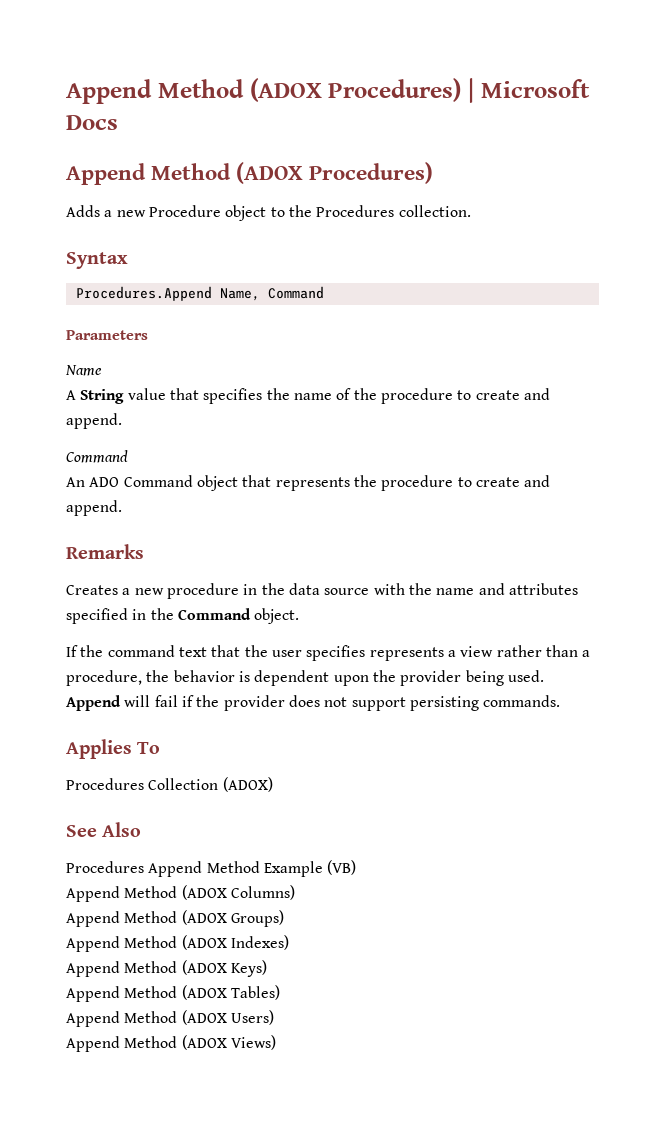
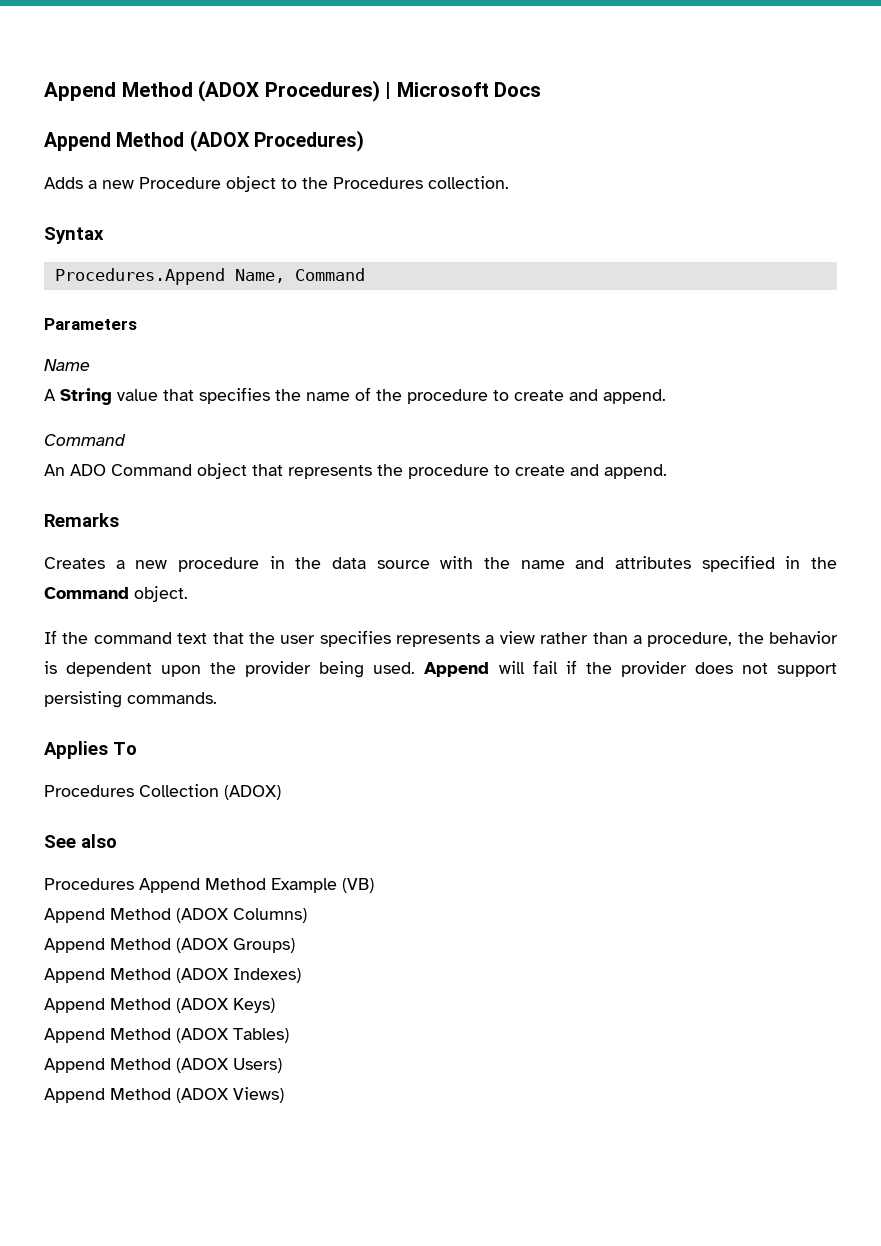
[102,822,142,837] Also -> [81,834,117,848] also

